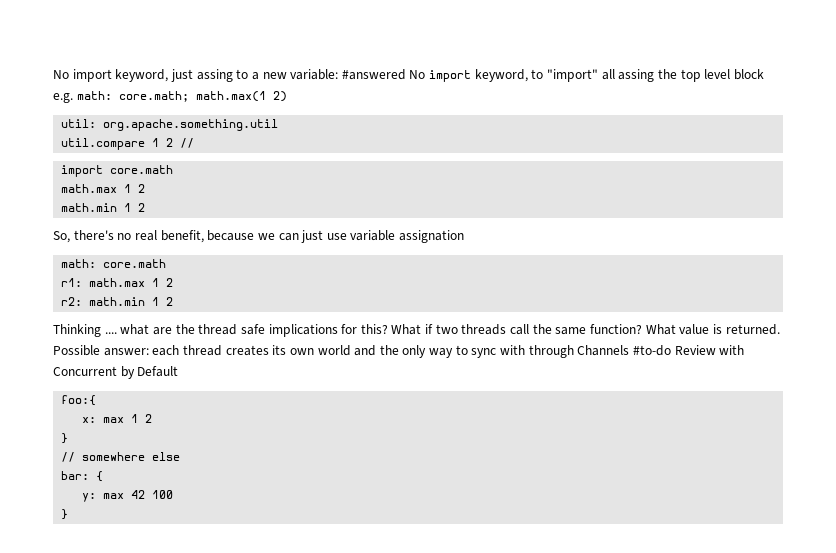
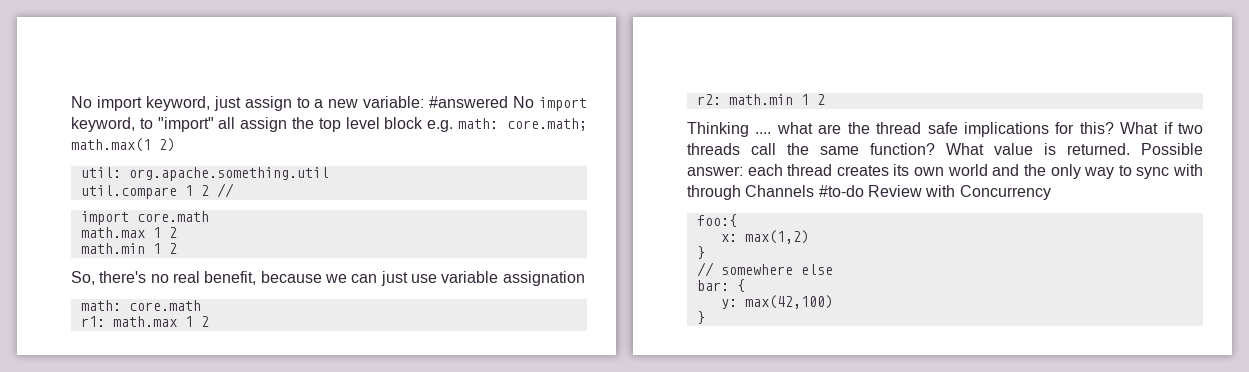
[196,69,233,82] assing -> [244,96,292,111] assign
[618,69,655,82] assing -> [240,117,288,132] assign
[53,366,179,379] Concurrent by Default -> [959,185,1051,200] Concurrency
[103,414,153,423] max 1 2 -> [744,230,809,244] max(1,2)
[103,490,174,499] max 42 100 -> [744,295,833,309] max(42,100)

